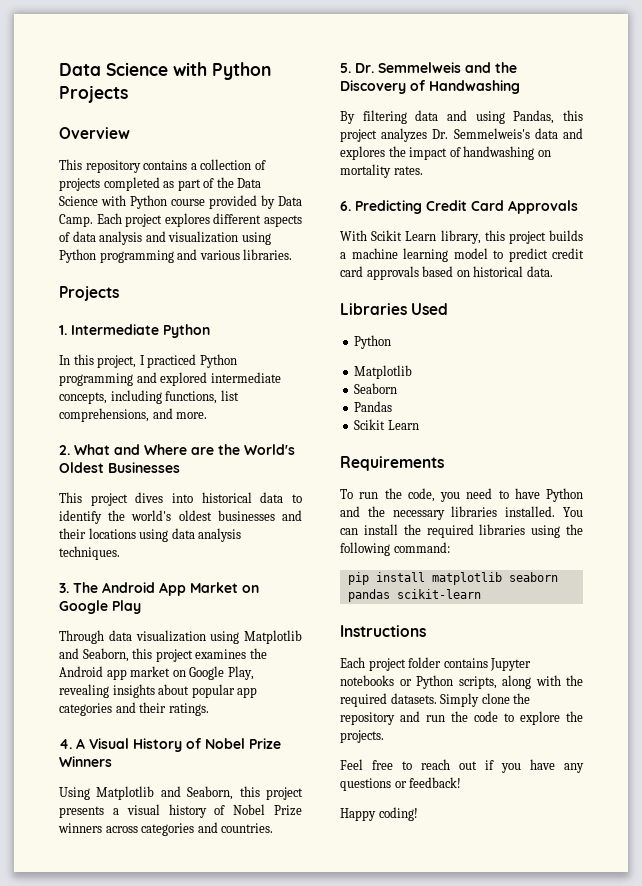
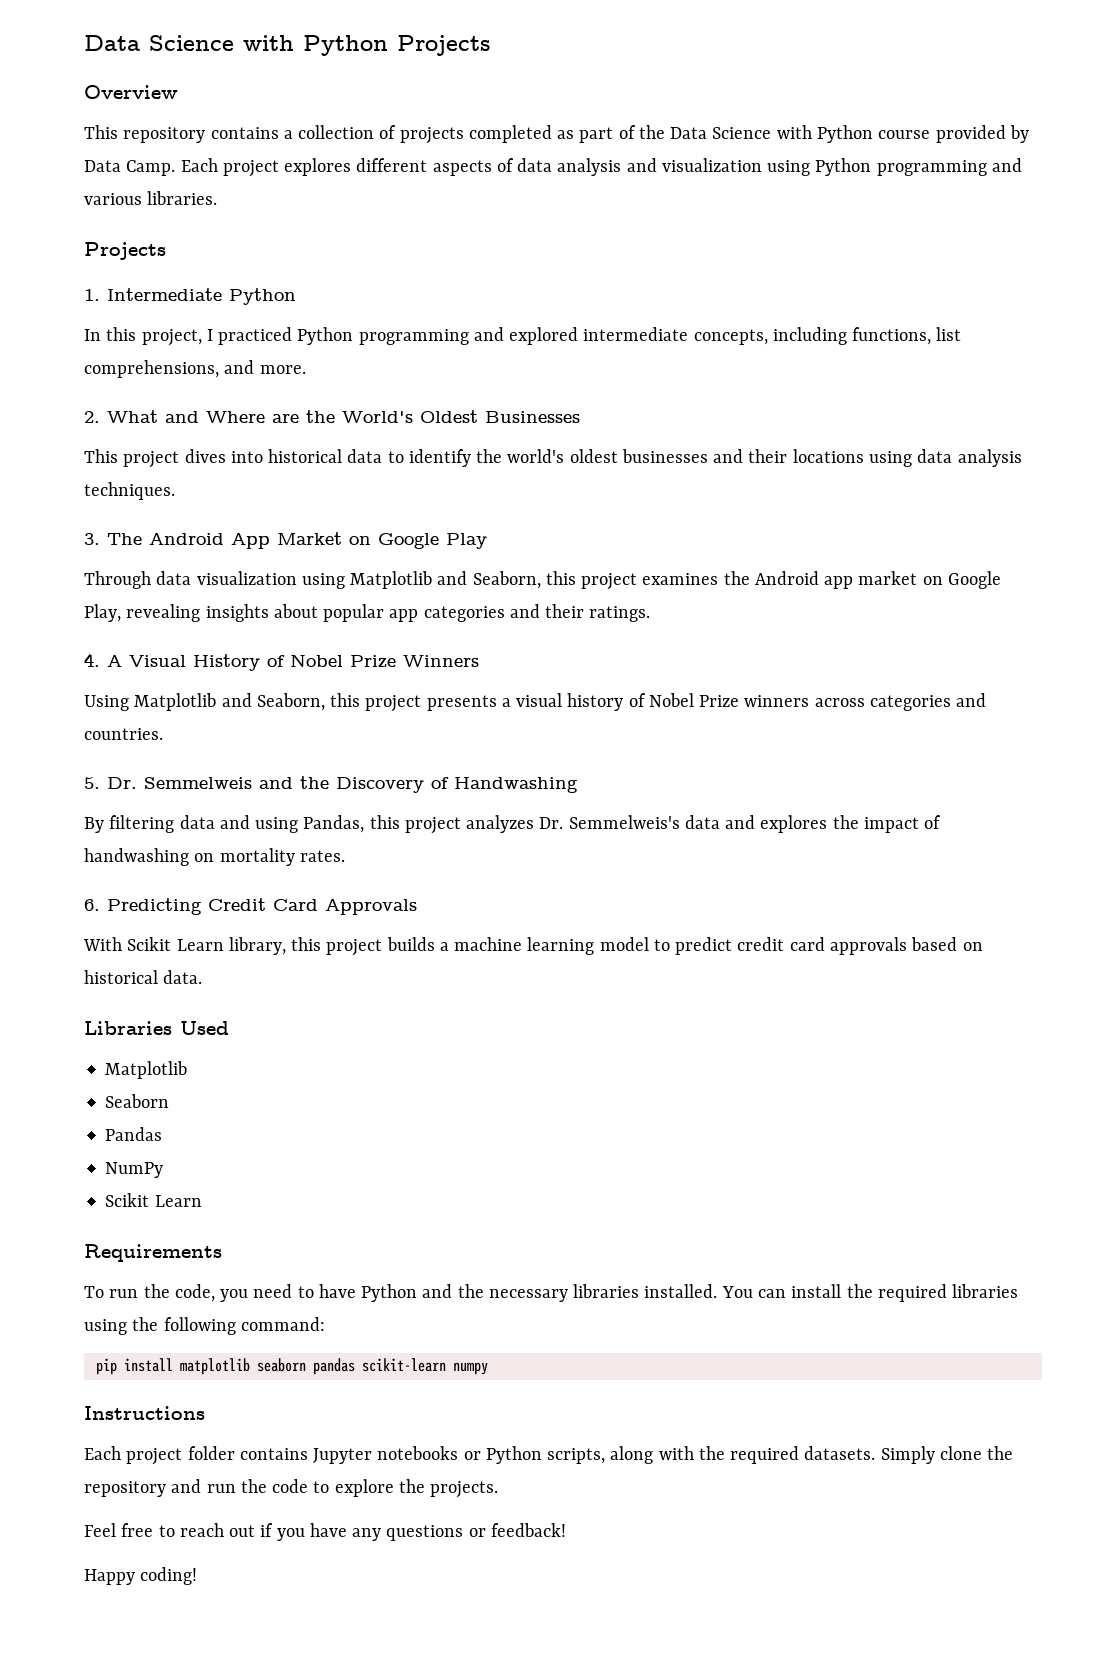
[354,335,392,349] // Python -> (229, 1028) none
(393, 406) none -> [105,1162,164,1178] // NumPy
(481, 594) none -> [452,1362,488,1375] numpy

